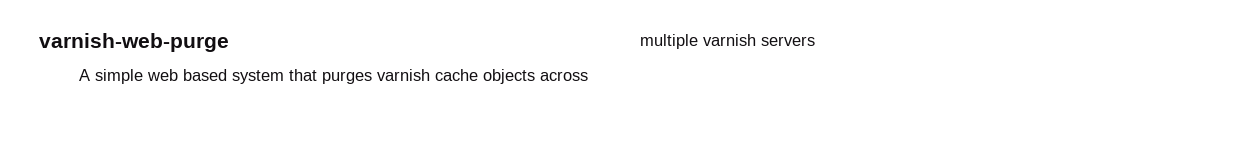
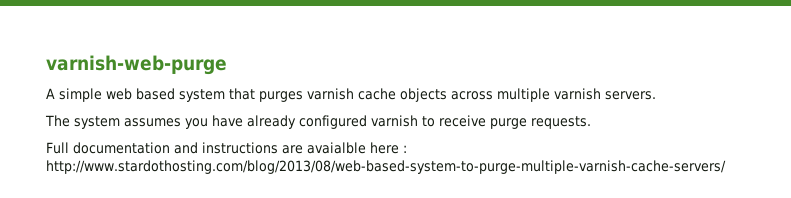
[761,36,815,46] servers -> [605,91,656,100] [45,115,591,129] [46,142,407,154] [46,160,726,174] servers. // The system assumes you have already configured varnish to receive purge requests. // Full documentation and instructions are avaialble here : http://www.stardothosting.com/blog/2013/08/web-based-system-to-purge-multiple-varnish-cache-servers/

